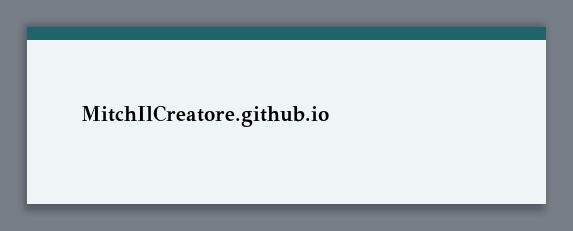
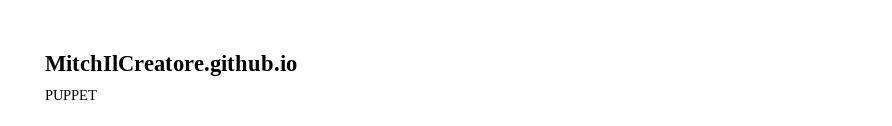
(329, 116) none -> [45,90,97,100] // PUPPET

